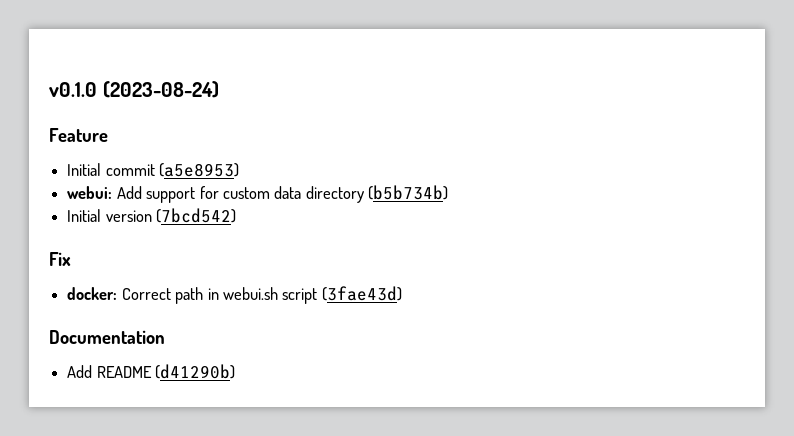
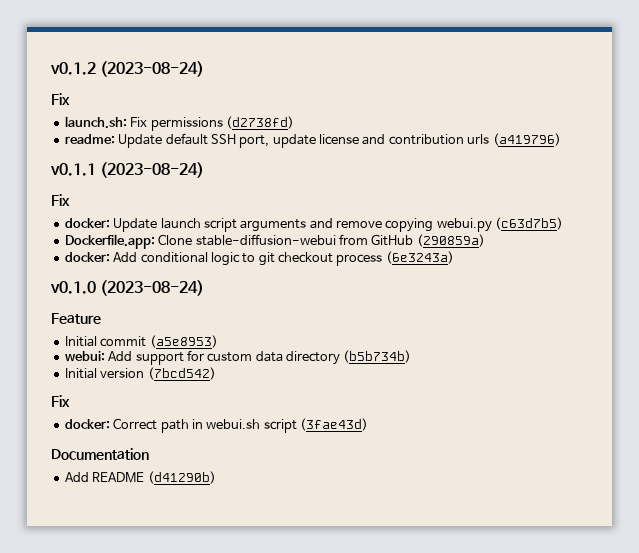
(49, 89) none -> [50,61,205,77] [51,93,70,105] [64,116,294,131] [64,133,561,148] [50,162,205,178] [51,194,70,206] [64,217,564,232] [64,234,485,249] [64,251,454,266] v0.1.2 (2023-08-24) // Fix // launch.sh: Fix permissions (d2738fd) // readme: Update default SSH port, update license and contribution urls (a419796) // v0.1.1 (2023-08-24) // Fix // docker: Update launch script arguments and remove copying webui.py (c63d7b5) // Dockerfile.app: Clone stable-diffusion-webui from GitHub (290859a) // docker: Add conditional logic to git checkout process (6e3243a) //

